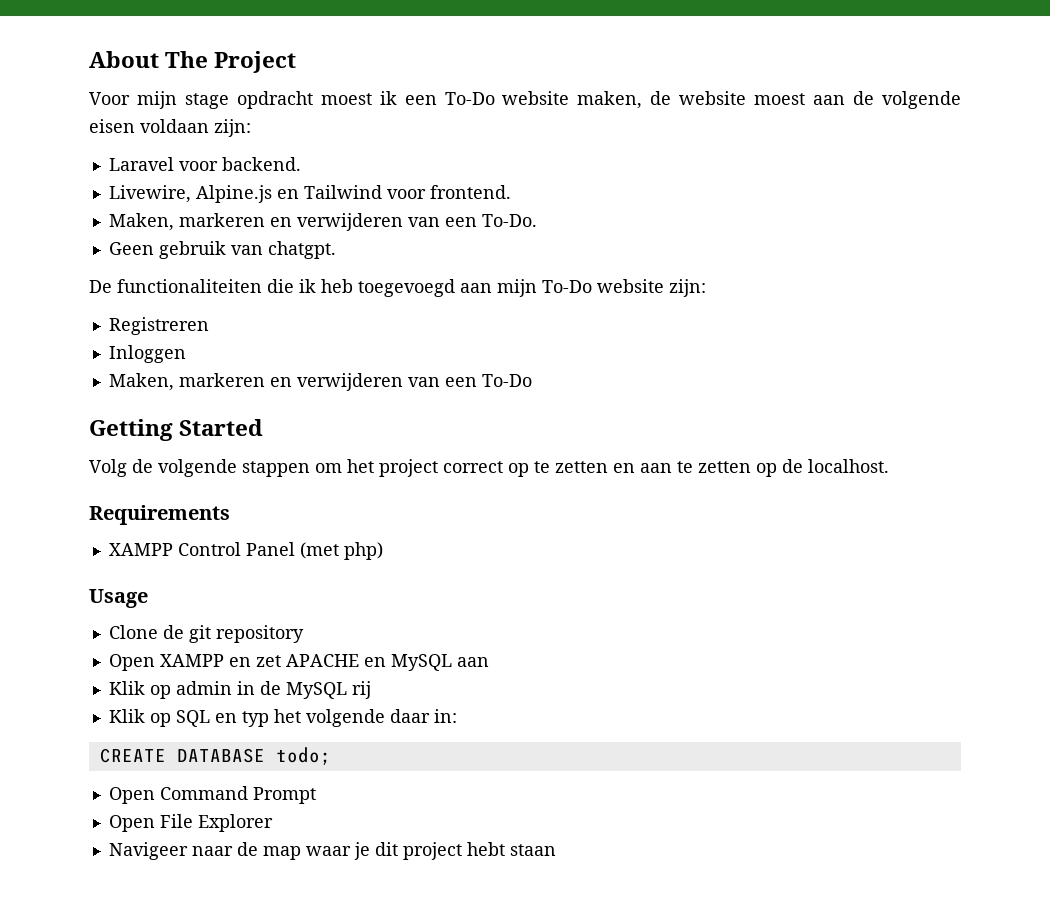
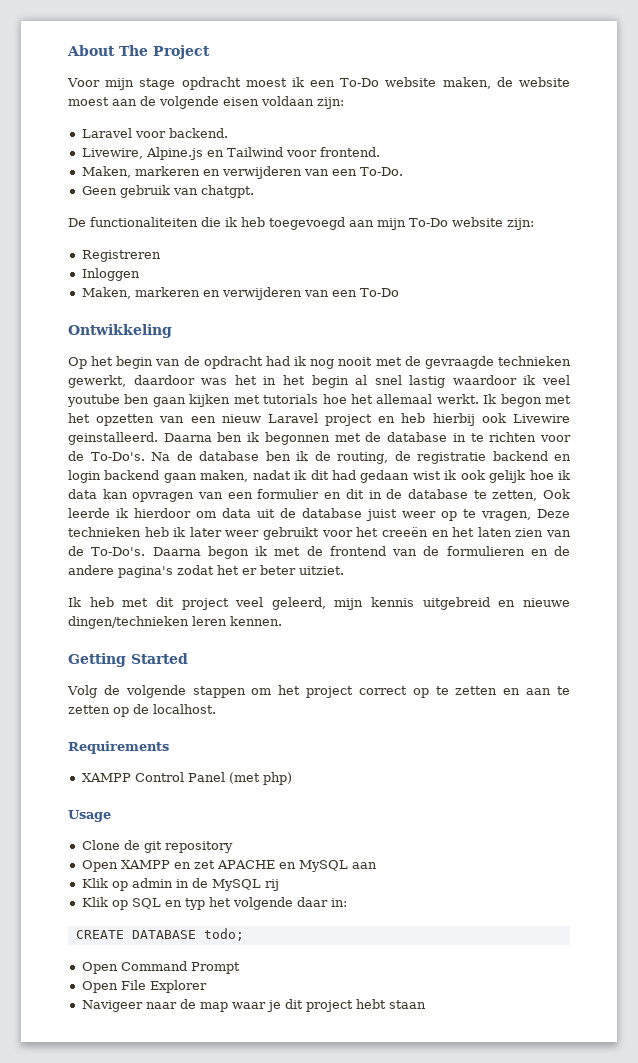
(532, 380) none -> [68,324,172,338] [68,356,571,369] [68,375,570,388] [67,394,572,407] [68,413,570,426] [68,432,572,445] [68,451,571,464] [68,470,571,483] [68,489,570,502] [68,508,570,521] [68,527,572,540] [68,546,570,559] [68,565,344,578] [68,597,570,610] [68,616,282,629] // Ontwikkeling // Op het begin van de opdracht had ik nog nooit met de gevraagde technieken gewerkt, daardoor was het in het begin al snel lastig waardoor ik veel youtube ben gaan kijken met tutorials hoe het allemaal werkt. Ik begon met het opzetten van een nieuw Laravel project en heb hierbij ook Livewire geinstalleerd. Daarna ben ik begonnen met de database in te richten voor de To-Do's. Na de database ben ik de routing, de registratie backend en login backend gaan maken, nadat ik dit had gedaan wist ik ook gelijk hoe ik data kan opvragen van een formulier en dit in de database te zetten, Ook leerde ik hierdoor om data uit de database juist weer op te vragen, Deze technieken heb ik later weer gebruikt voor het creeën en het laten zien van de To-Do's. Daarna begon ik met de frontend van de formulieren en de andere pagina's zodat het er beter uitziet. // Ik heb met dit project veel geleerd, mijn kennis uitgebreid en nieuwe dingen/technieken leren kennen.

